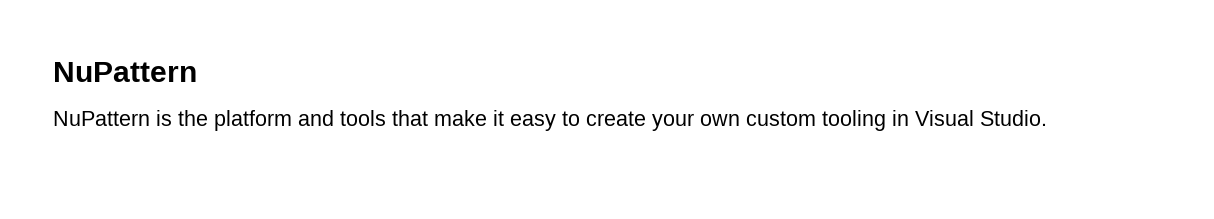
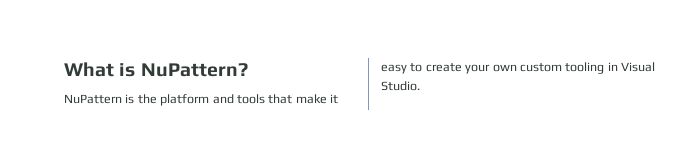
[53,62,197,82] NuPattern -> [64,62,248,77] What is NuPattern?

